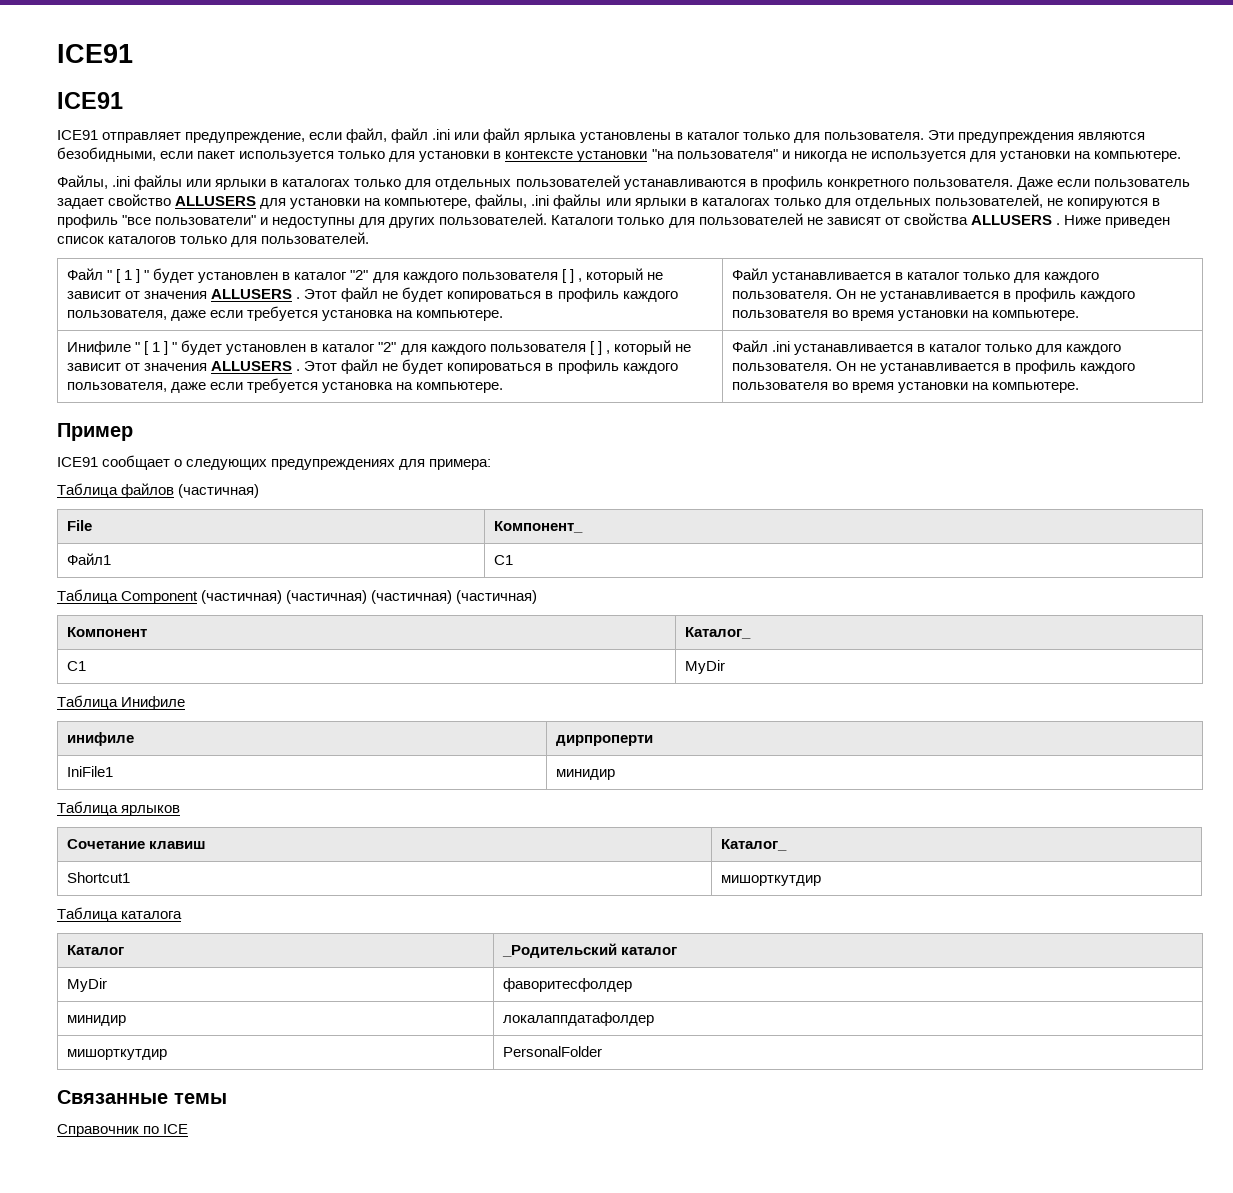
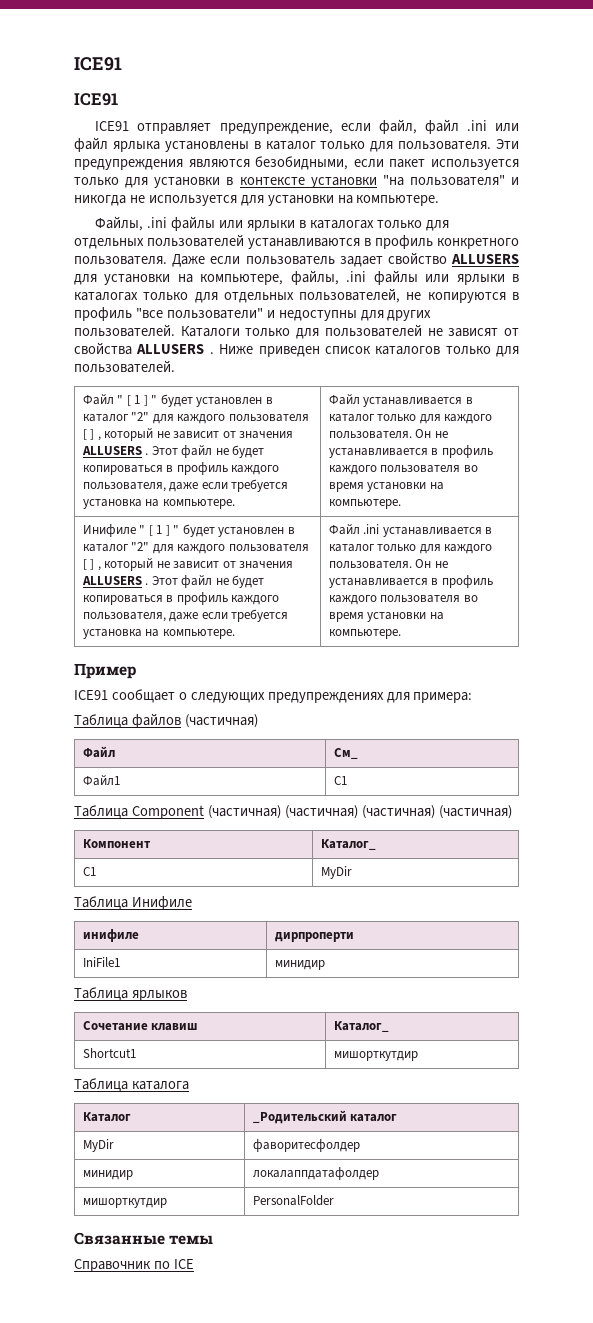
[66,520,92,531] [493,521,583,533] File | Компонент_ -> [82,746,115,758] [333,748,358,759] Файл | См_

